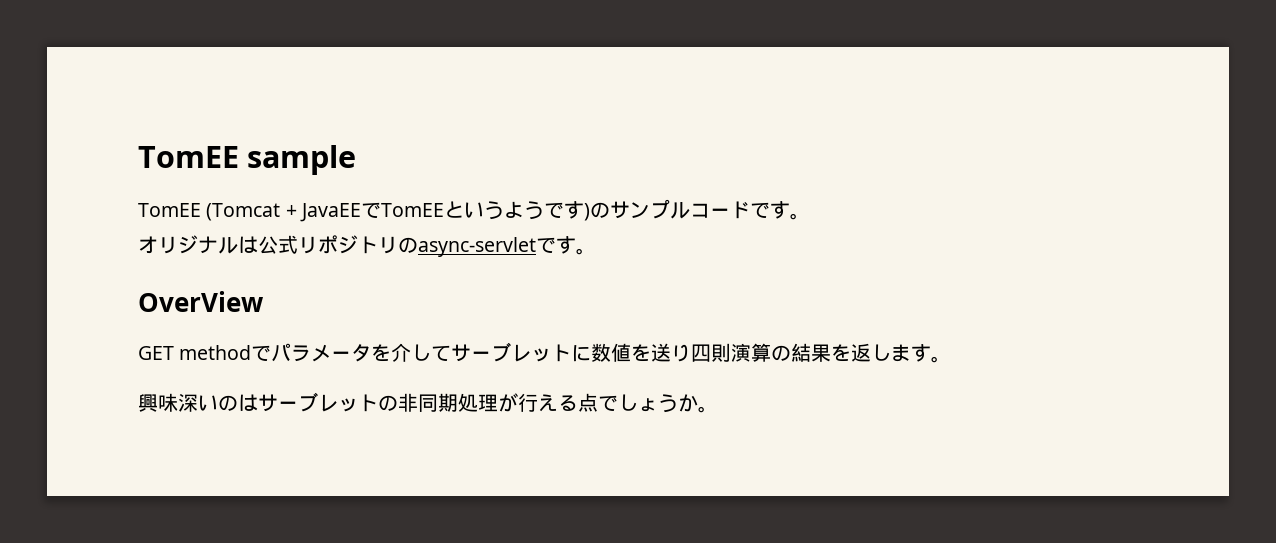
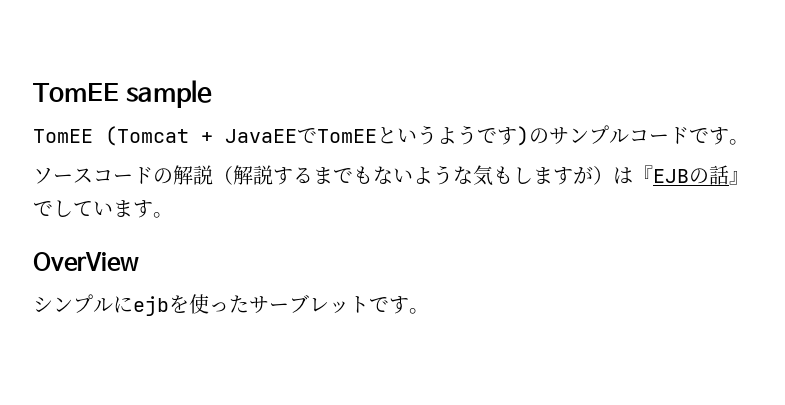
[138,235,596,257] [138,291,263,312] [138,342,952,363] [138,392,698,413] オリジナルは公式リポジトリのasync-servletです。 // OverView // GET methodでパラメータを介してサーブレットに数値を送り四則演算の結果を返します。 // 興味深いのはサーブレットの非同期処理が行える点でしょうか -> [33,165,749,186] [33,200,173,218] [33,252,139,271] [33,294,409,316] ソースコードの解説（解説するまでもないような気もしますが）は『EJBの話』でしています。 // OverView // シンプルにejbを使ったサーブレットです

